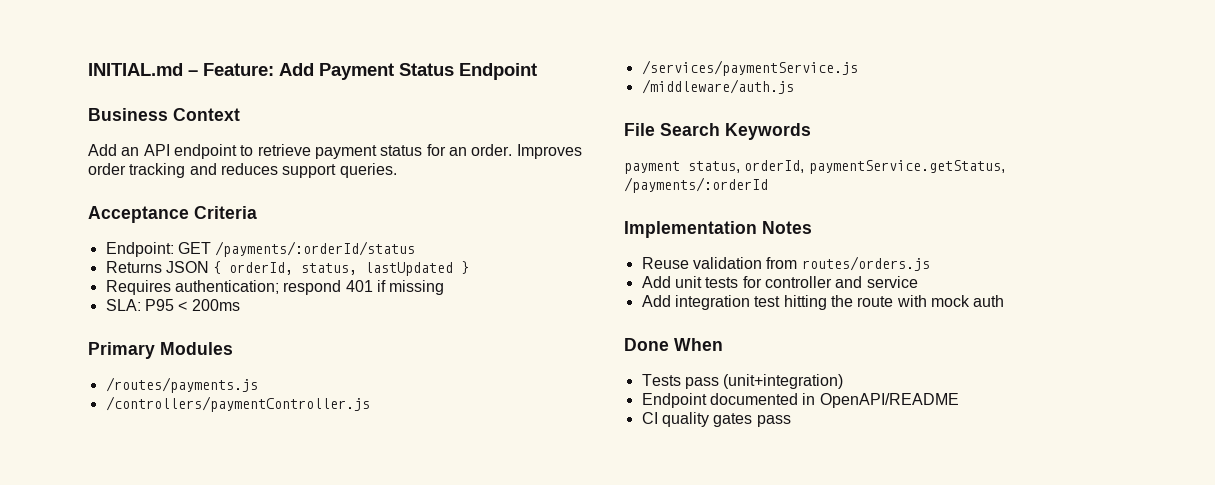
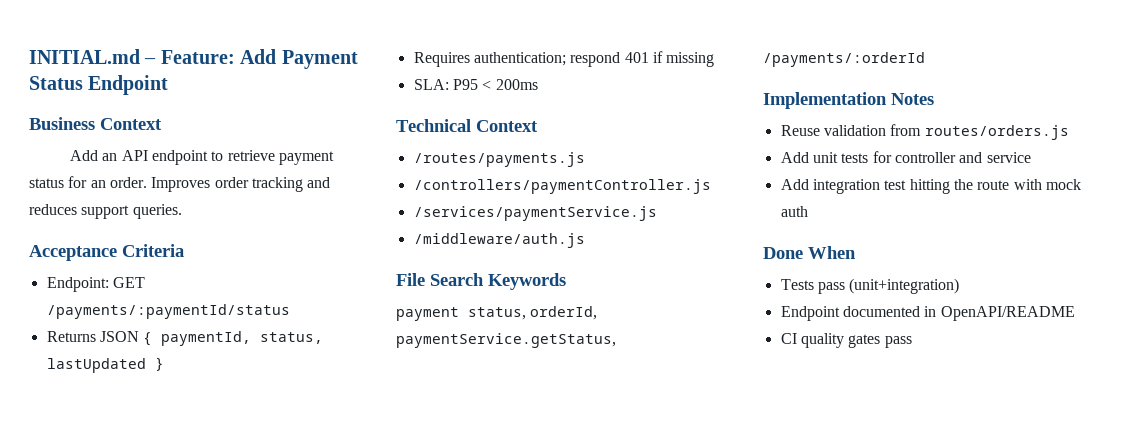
[215,241,416,257] /payments/:orderId/status -> [46,304,290,319] /payments/:paymentId/status
[229,262,294,275] orderId, -> [161,331,252,346] paymentId,
[88,342,233,359] Primary Modules -> [396,119,538,132] Technical Context

